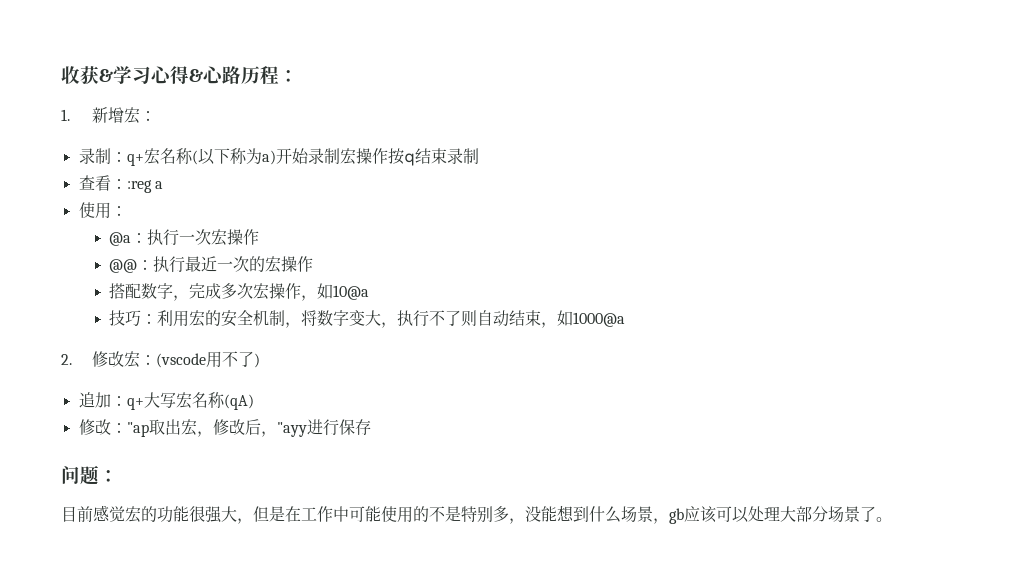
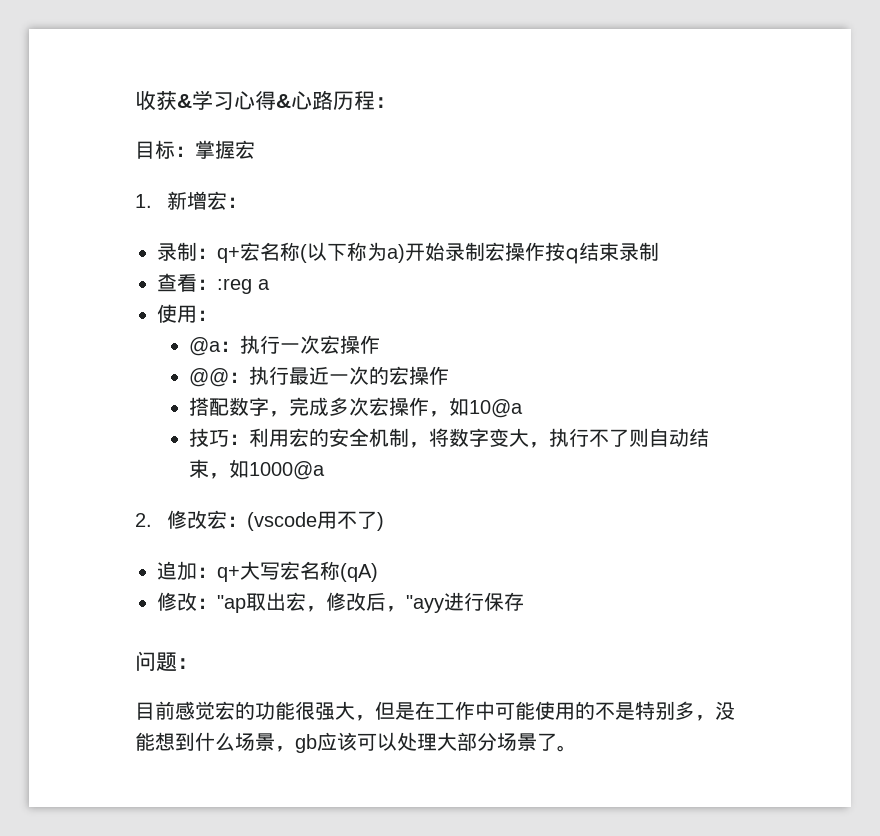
(298, 76) none -> [135,140,255,159] // 目标：掌握宏

